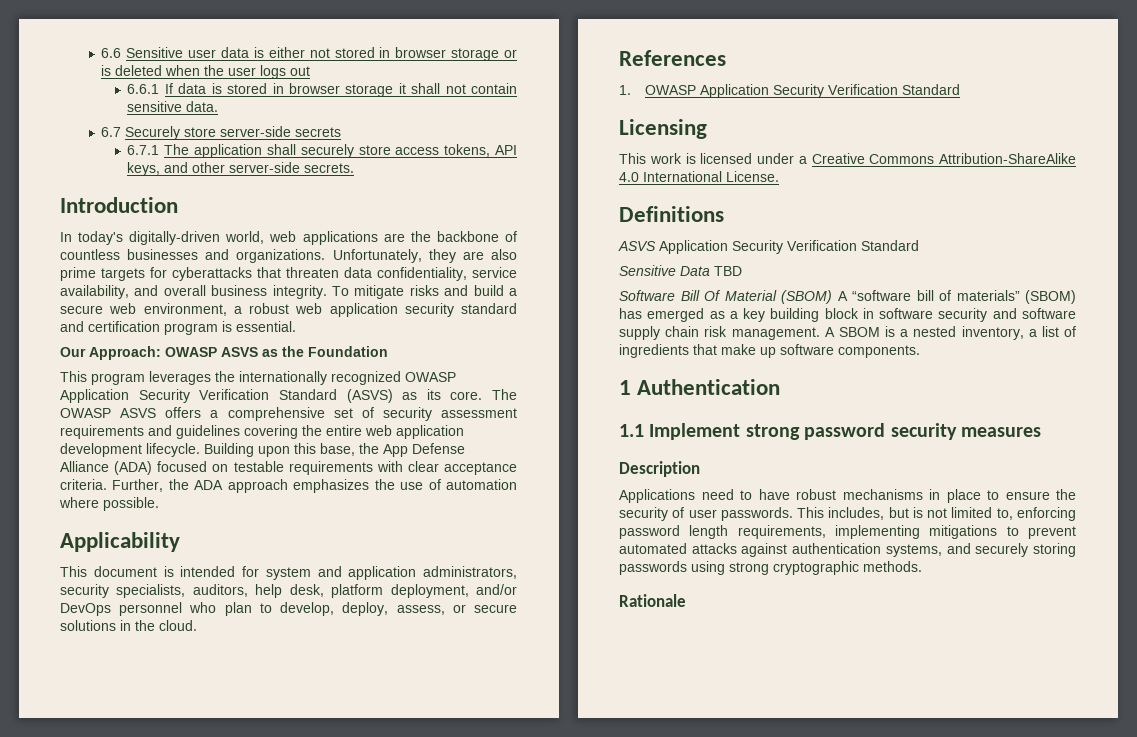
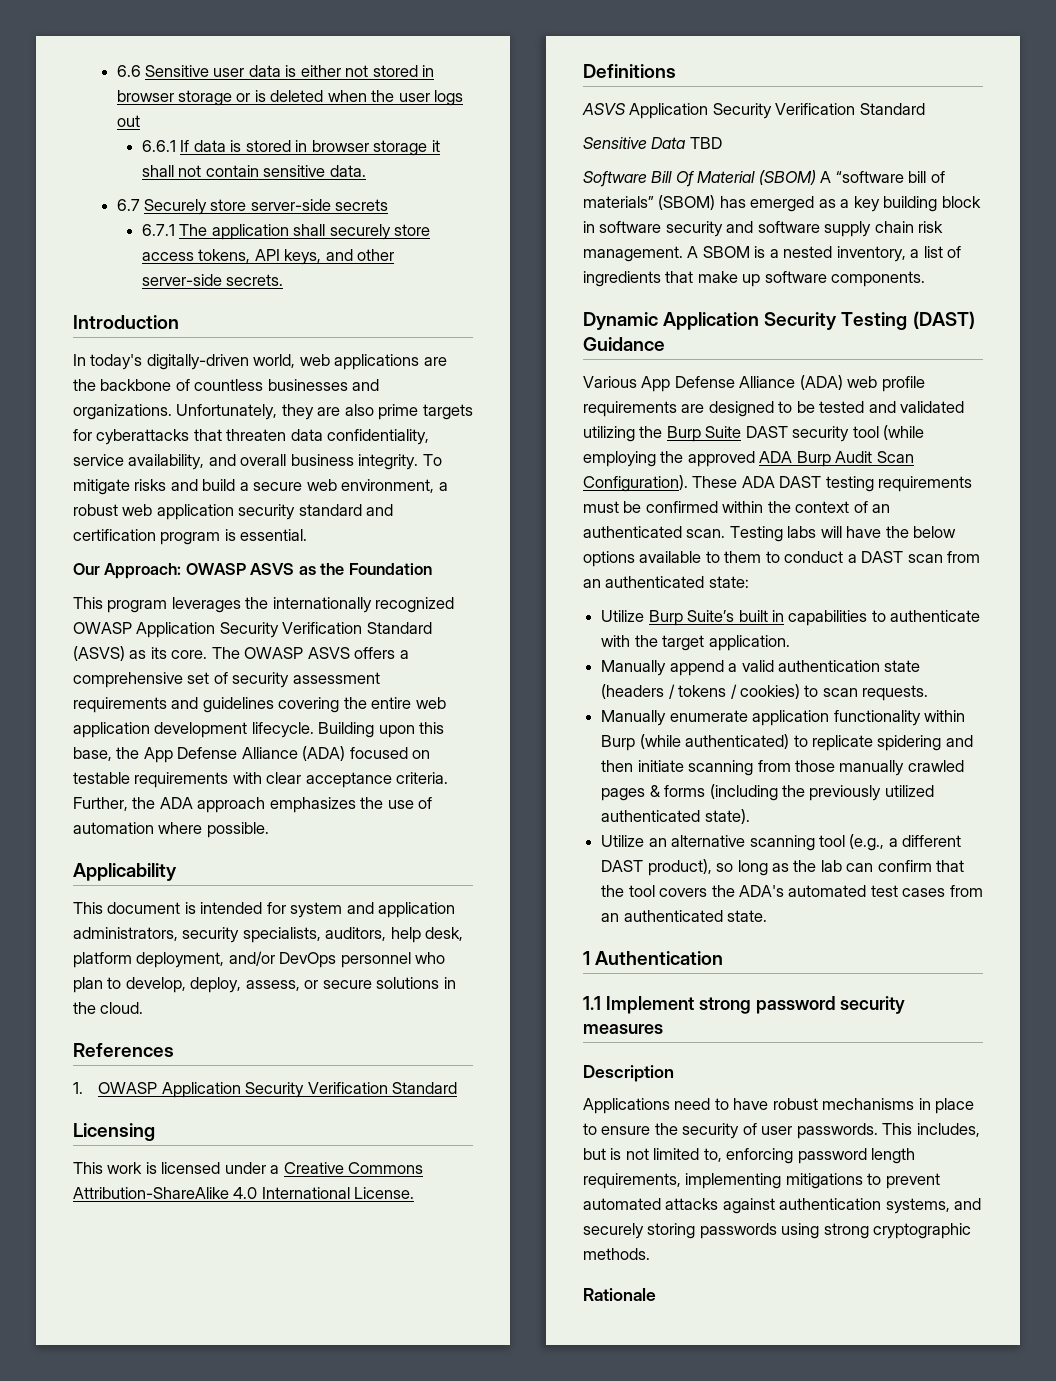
(920, 351) none -> [583,311,975,330] [583,337,665,351] [583,375,925,392] [583,401,965,417] [583,425,925,442] [583,451,914,467] [583,475,973,492] [583,501,891,513] [583,526,957,542] [583,551,981,567] [583,576,749,588] [601,610,981,626] [601,635,790,651] [601,660,921,676] [601,684,929,701] [601,710,965,726] [601,734,973,751] [601,760,964,776] [601,784,934,801] [601,809,750,824] [601,834,962,851] [601,859,965,876] [601,885,983,897] [601,910,768,922] // Dynamic Application Security Testing (DAST) Guidance // Various App Defense Alliance (ADA) web profile requirements are designed to be tested and validated utilizing the Burp Suite DAST security tool (while employing the approved ADA Burp Audit Scan Configuration). These ADA DAST testing requirements must be confirmed within the context of an authenticated scan. Testing labs will have the below options available to them to conduct a DAST scan from an authenticated state: // Utilize Burp Suite’s built in capabilities to authenticate with the target application. // Manually append a valid authentication state (headers / tokens / cookies) to scan requests. // Manually enumerate application functionality within Burp (while authenticated) to replicate spidering and then initiate scanning from those manually crawled pages & forms (including the previously utilized authenticated state). // Utilize an alternative scanning tool (e.g., a different DAST product), so long as the lab can confirm that the tool covers the ADA's automated test cases from an authenticated state.

